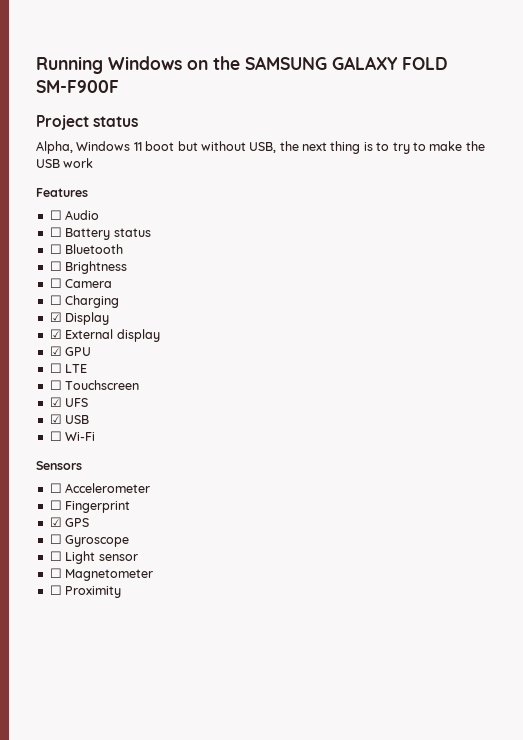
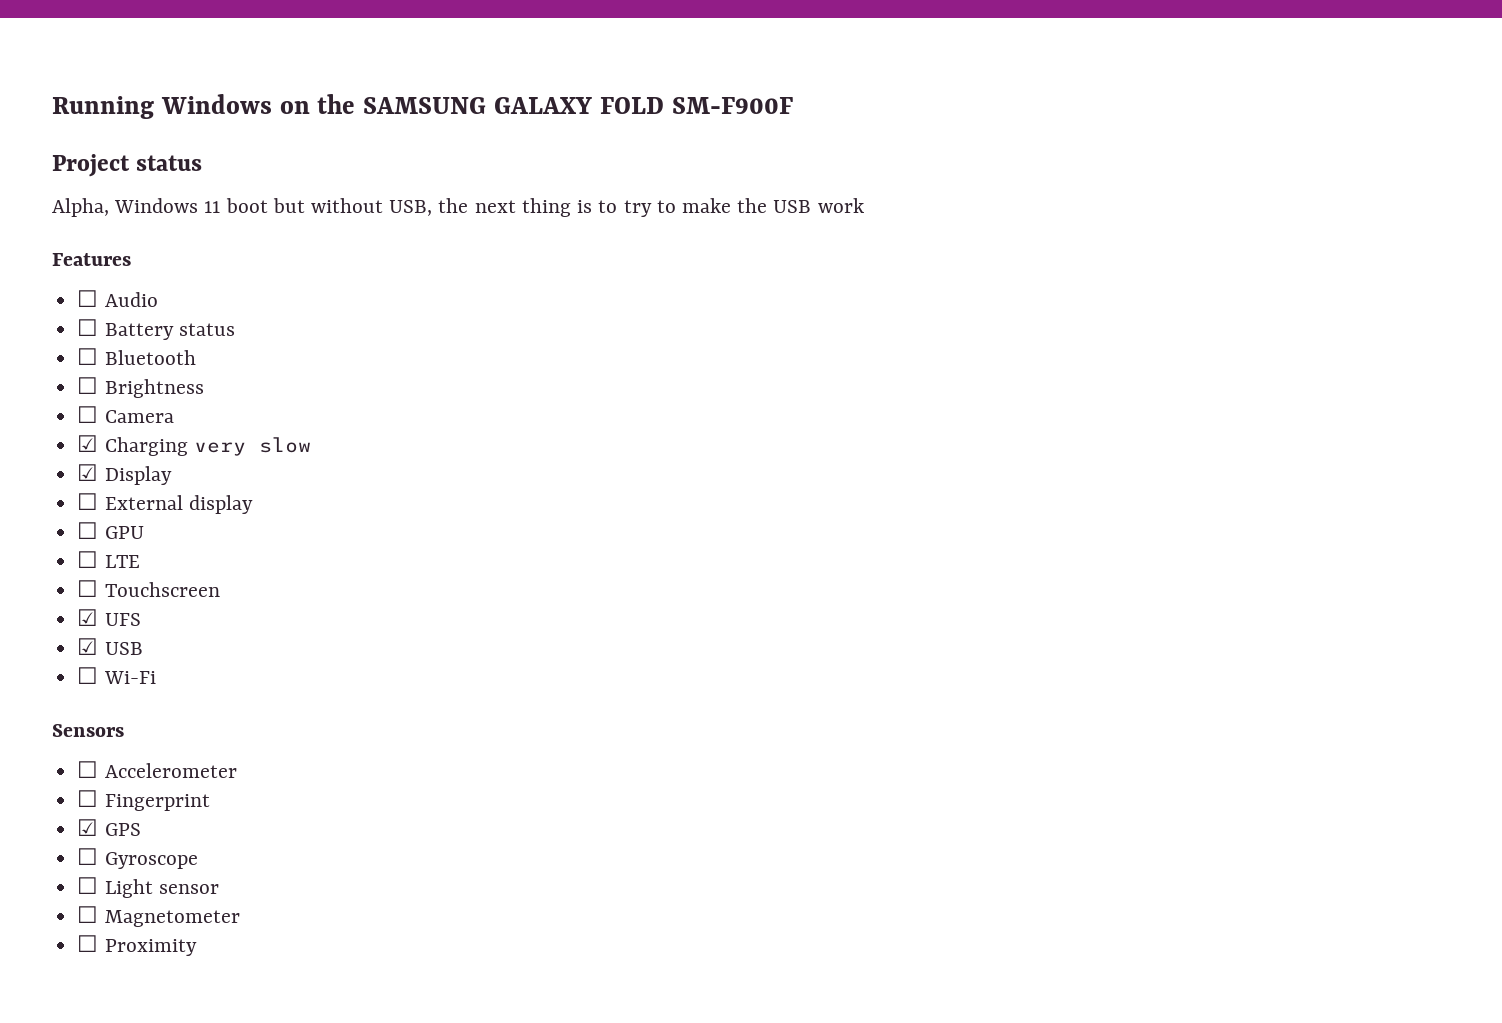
[49,295,62,305] ☐ -> [77,435,99,452] ☑
(120, 301) none -> [193,437,311,456] very slow
[49,329,62,339] ☑ -> [77,493,99,510] ☐
[49,346,62,356] ☑ -> [77,522,99,539] ☐

